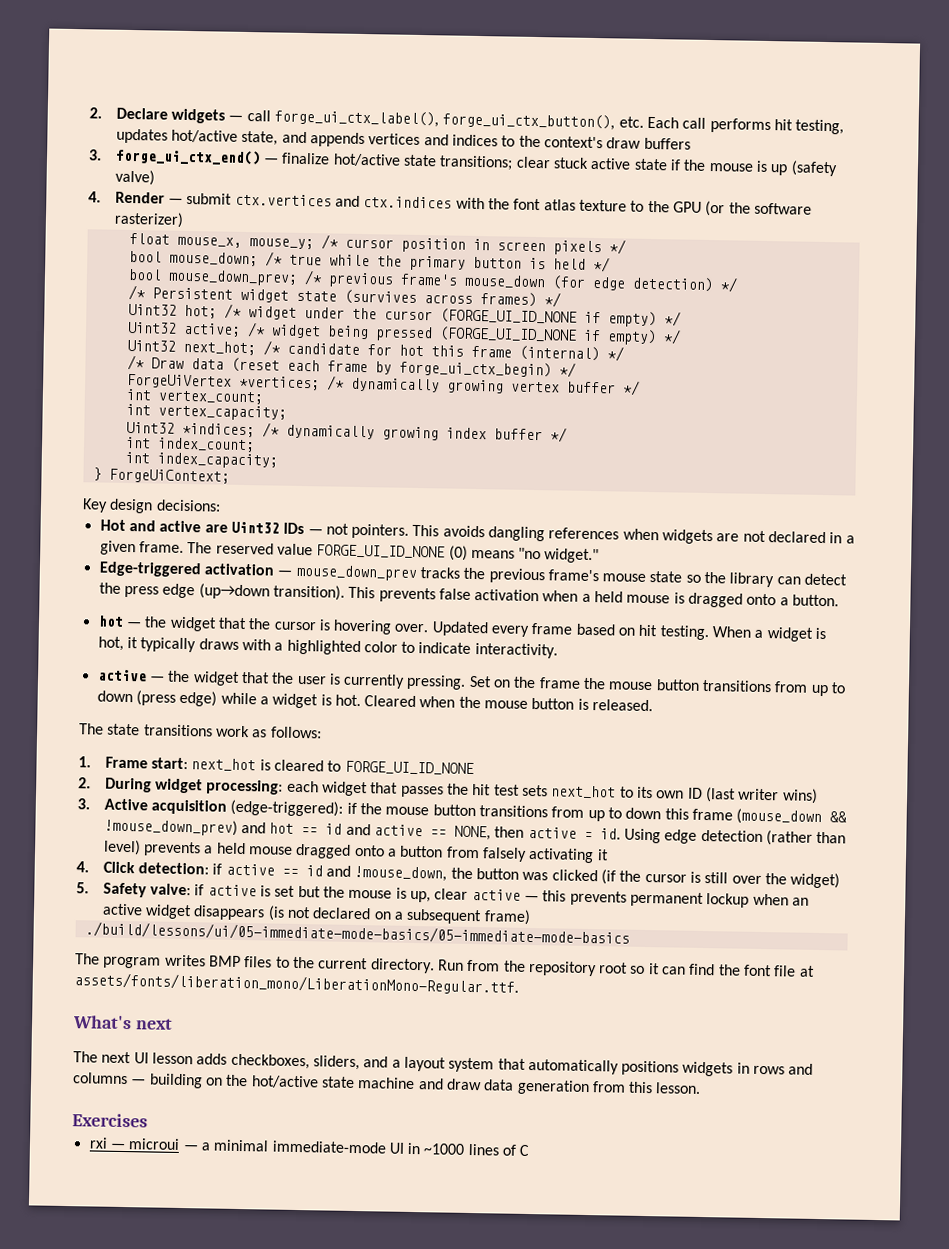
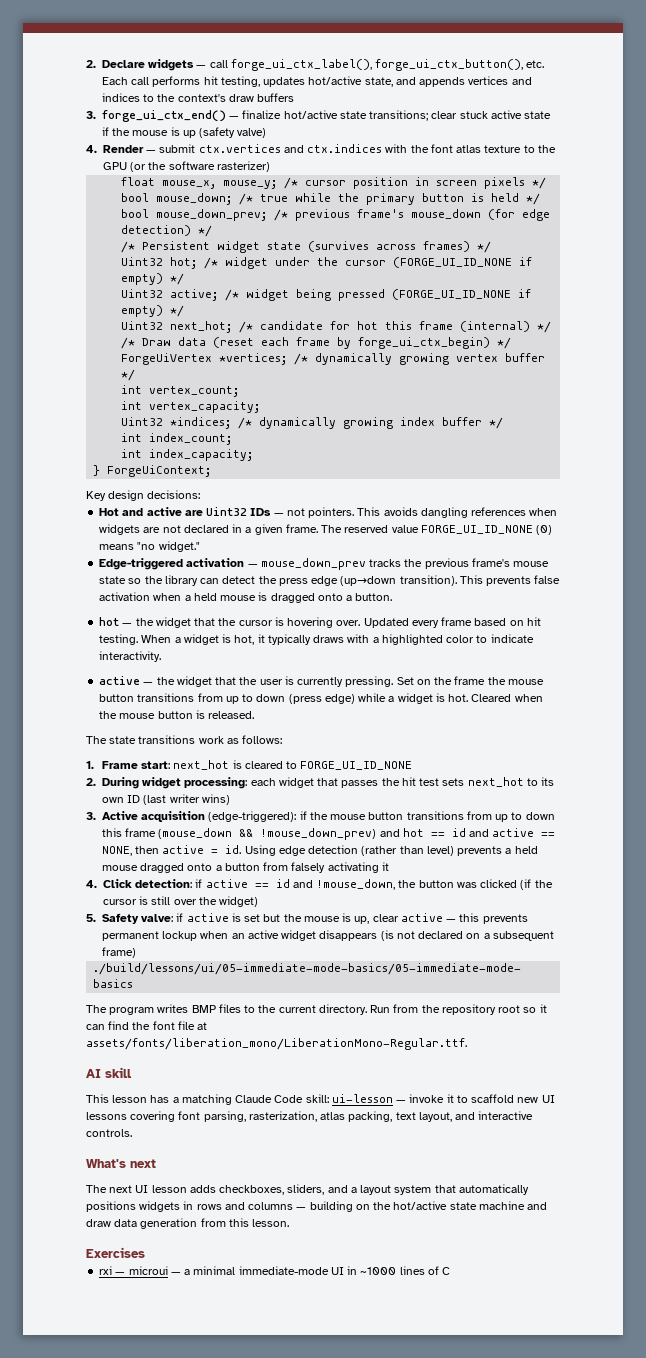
(519, 983) none -> [86,1067,132,1078] [86,1094,555,1105] [86,1111,534,1122] [86,1129,132,1137] // AI skill // This lesson has a matching Claude Code skill: ui-lesson — invoke it to scaffold new UI lessons covering font parsing, rasterization, atlas packing, text layout, and interactive controls.

